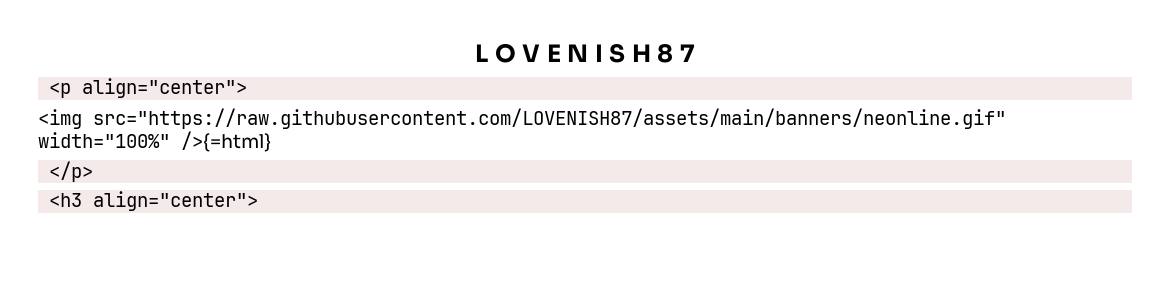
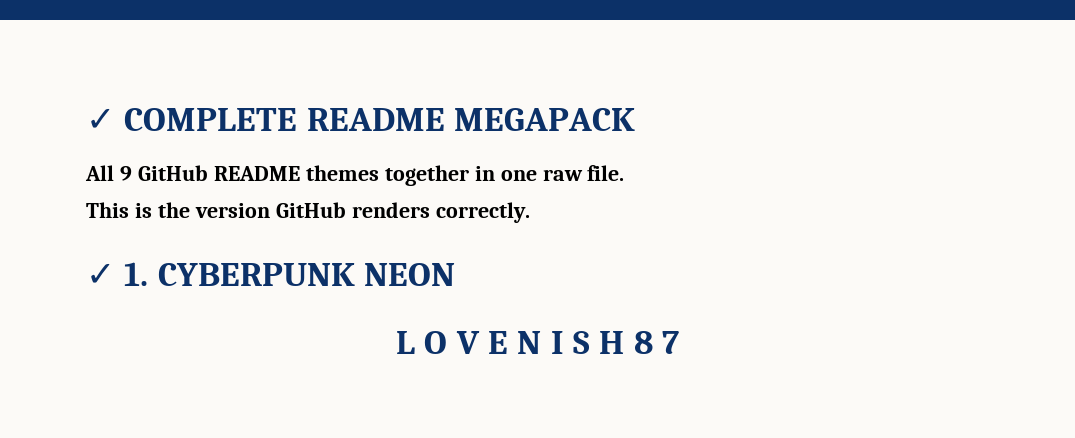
(475, 53) none -> [86,108,635,131] [85,165,625,186] [86,202,530,223] [86,262,455,286] ✓ COMPLETE README MEGAPACK // All 9 GitHub README themes together in one raw file. // This is the version GitHub renders correctly. // ✓ 1. CYBERPUNK NEON //
[49,78,248,98] [38,108,1006,129] [38,131,271,152] [49,161,94,182] [49,191,259,211] // <p align="center"> // <img src="https://raw.githubusercontent.com/LOVENISH87/assets/main/banners/neonline.gif" width="100%" />{=html} // </p> // <h3 align="center"> -> (679, 342) none

